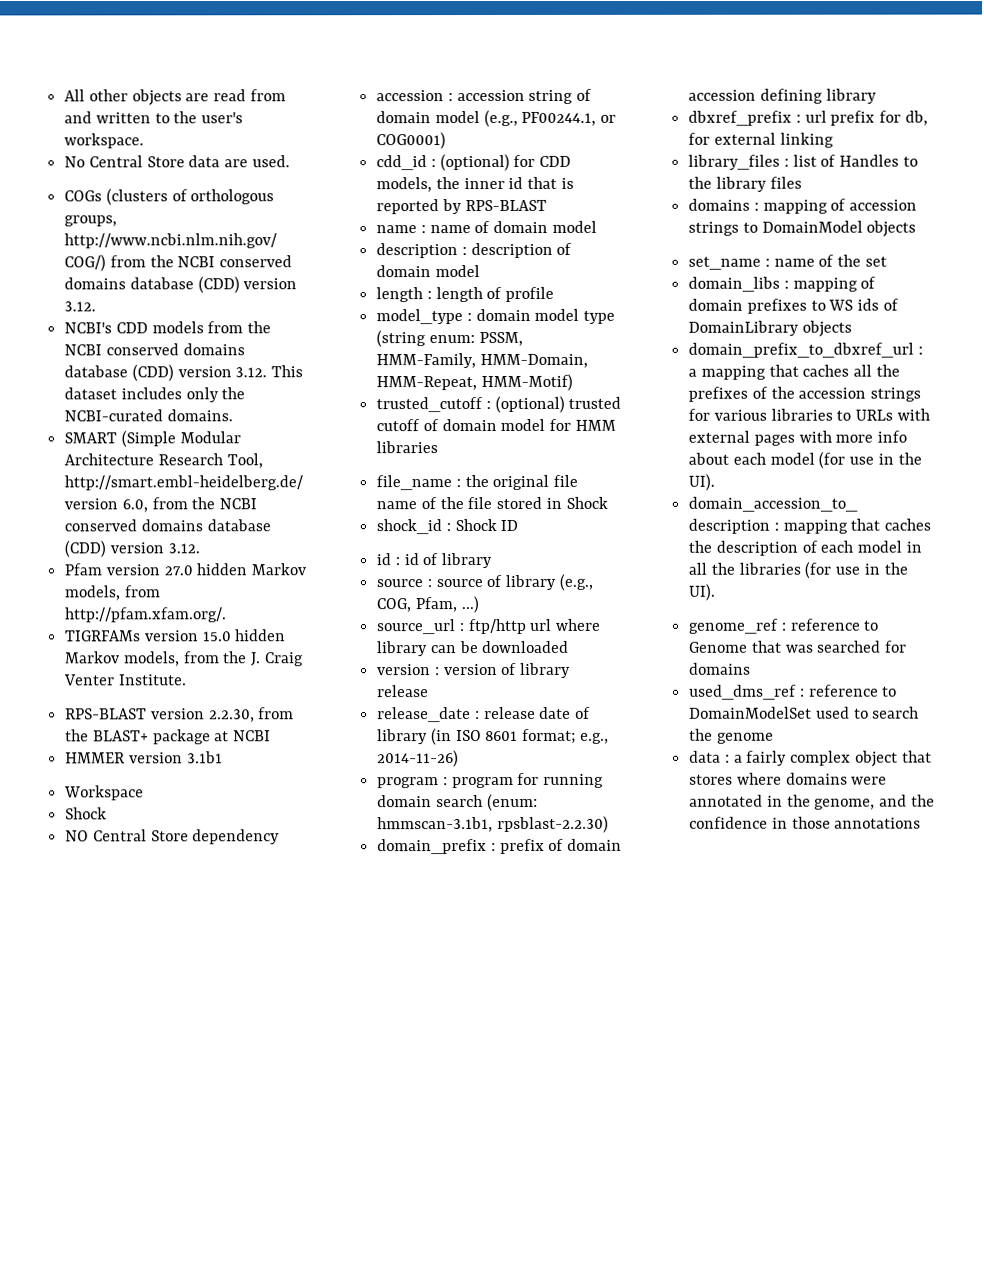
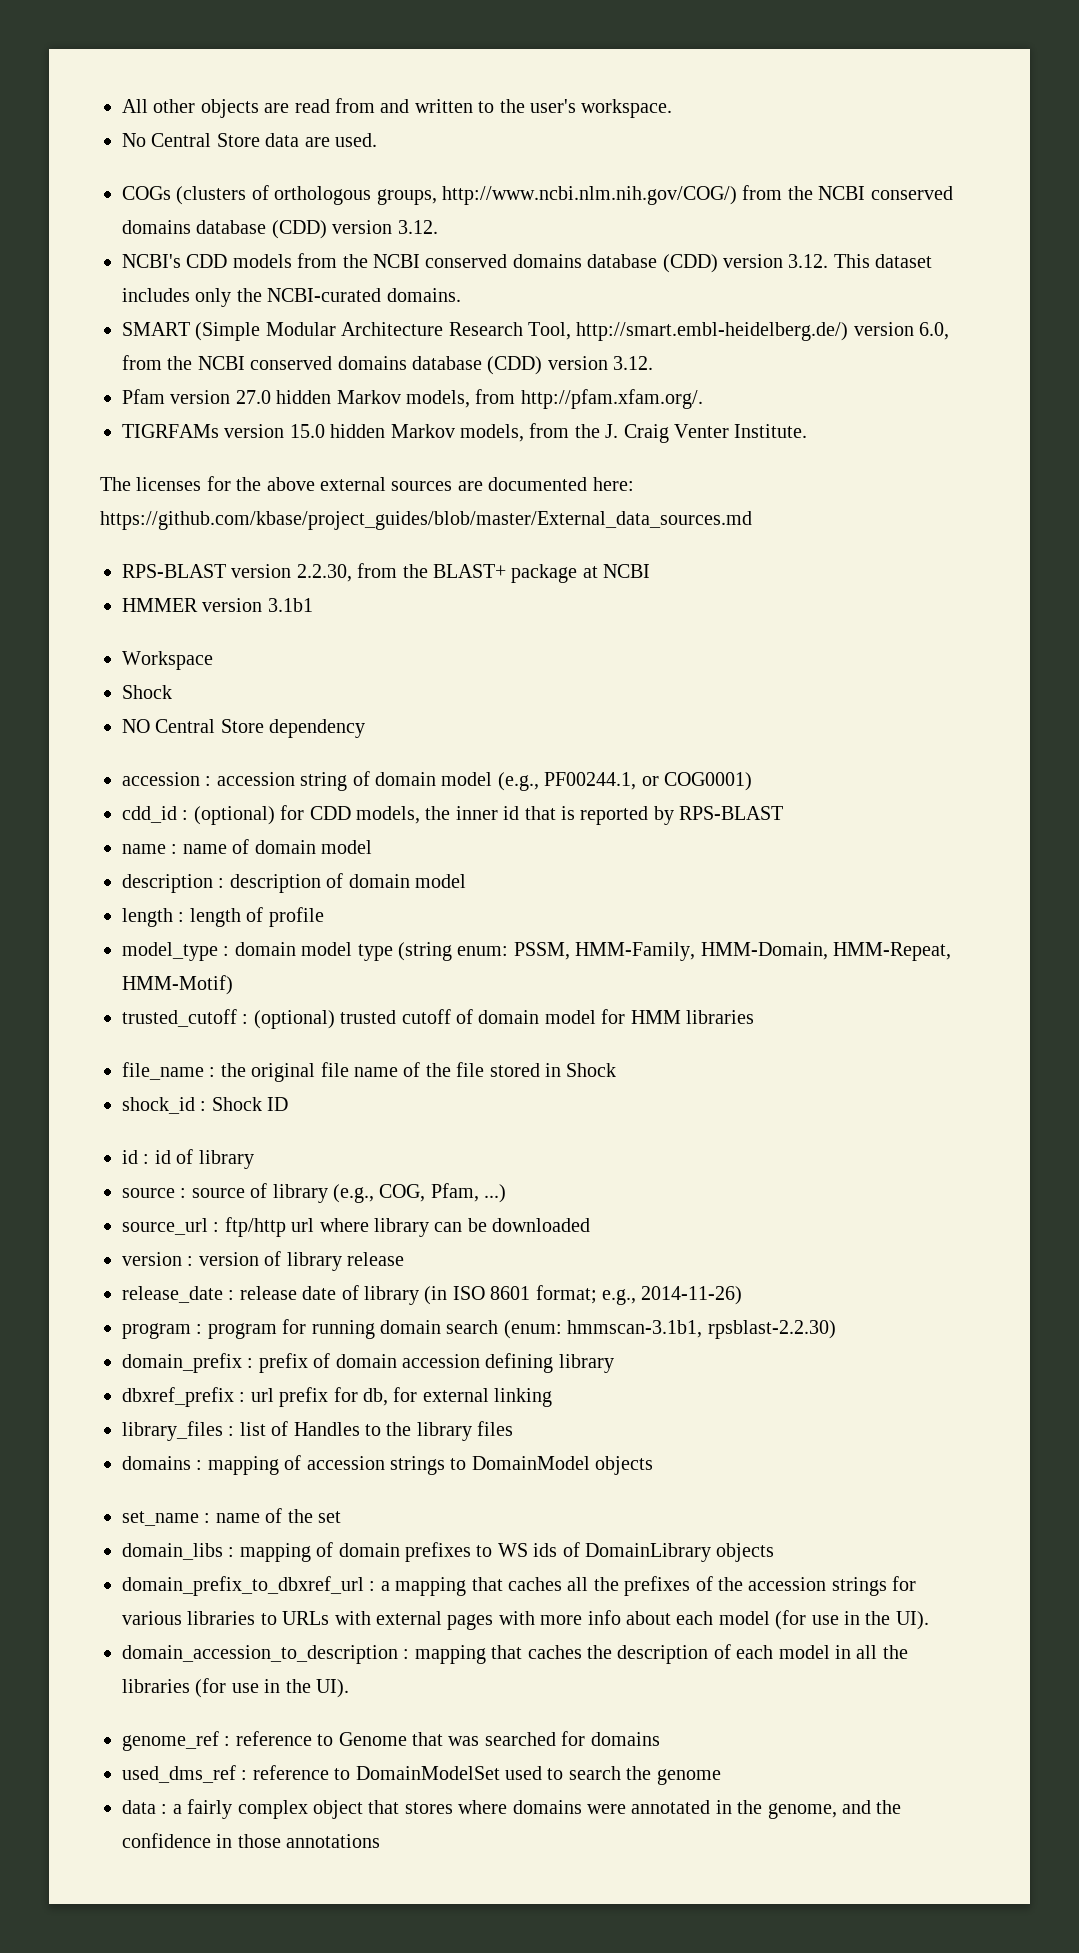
[64,475,304,491] http://smart.embl-heidelberg.de/ -> [576,322,849,341] http://smart.embl-heidelberg.de/)
(187, 680) none -> [100,476,634,491] [100,511,752,530] // The licenses for the above external sources are documented here: https://github.com/kbase/project_guides/blob/master/External_data_sources.md

